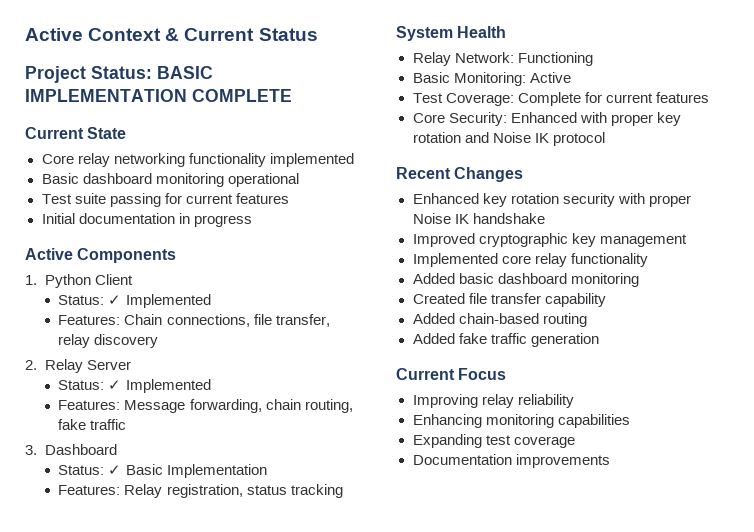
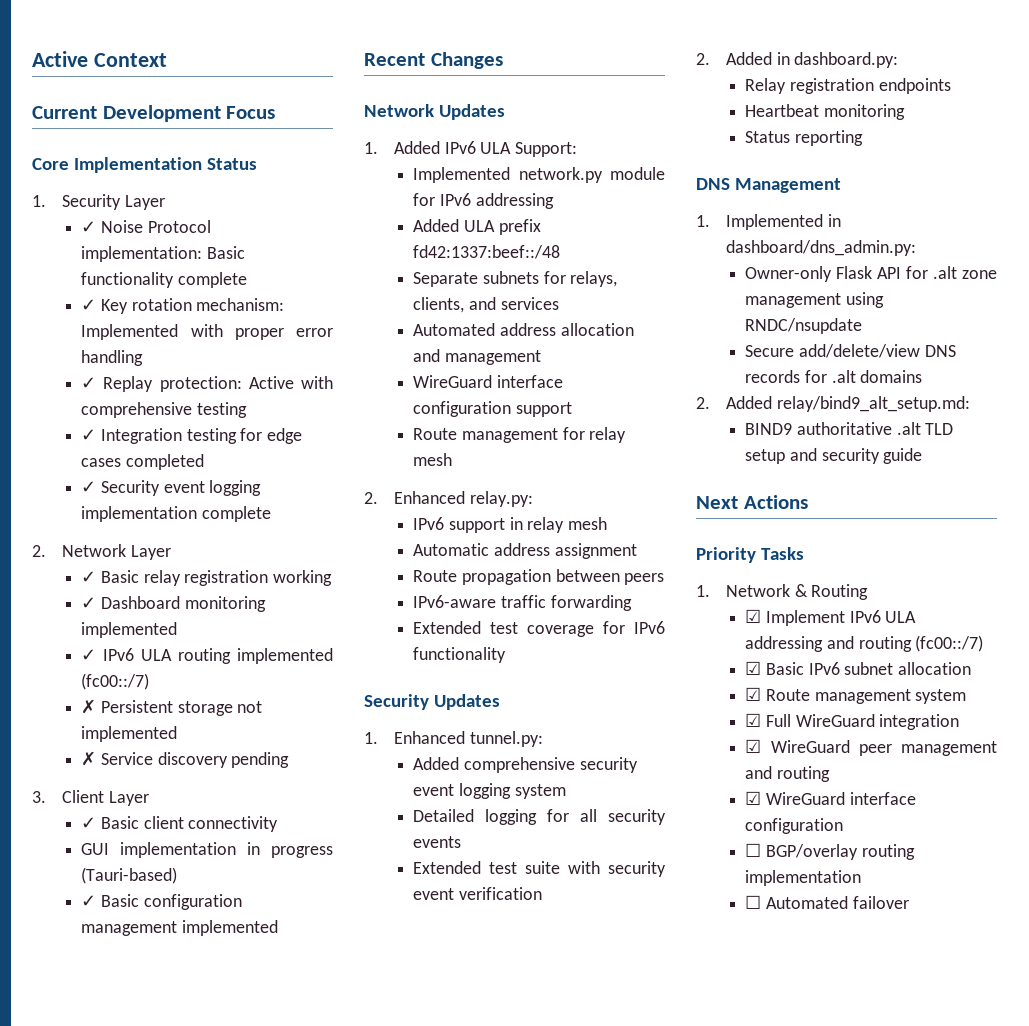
[165,28,318,41] [25,66,213,83] [25,89,292,102] [25,127,127,139] [41,153,354,167] [41,173,299,187] [41,193,289,207] [41,213,252,227] [25,248,177,263] [25,274,133,288] [58,294,211,308] [58,314,330,327] [58,334,159,348] [25,359,131,373] [58,379,211,393] [58,399,353,413] [58,419,127,430] [25,444,117,455] [58,464,267,478] [58,484,343,498] [396,26,507,41] [412,52,593,66] [412,72,571,86] [412,92,709,106] [412,112,681,126] [412,132,605,146] [396,167,524,182] [412,193,691,207] [412,213,545,224] [412,233,687,247] [412,253,648,267] [412,273,639,287] [412,293,606,307] [412,313,587,327] [412,333,599,347] [396,368,507,380] [412,394,574,408] [412,414,630,428] [412,434,575,448] [412,454,610,468] & Current Status // Project Status: BASIC IMPLEMENTATION COMPLETE // Current State // Core relay networking functionality implemented // Basic dashboard monitoring operational // Test suite passing for current features // Initial documentation in progress // Active Components // 1. Python Client // Status: ✓ Implemented // Features: Chain connections, file transfer, relay discovery // 2. Relay Server // Status: ✓ Implemented // Features: Message forwarding, chain routing, fake traffic // 3. Dashboard // Status: ✓ Basic Implementation // Features: Relay registration, status tracking // System Health // Relay Network: Functioning // Basic Monitoring: Active // Test Coverage: Complete for current features // Core Security: Enhanced with proper key rotation and Noise IK protocol // Recent Changes // Enhanced key rotation security with proper Noise IK handshake // Improved cryptographic key management // Implemented core relay functionality // Added basic dashboard monitoring // Created file transfer capability // Added chain-based routing // Added fake traffic generation // Current Focus // Improving relay reliability // Enhancing monitoring capabilities // Expanding test coverage // Documentation improvements -> [32,105,276,122] [32,157,258,173] [32,194,165,210] [81,220,211,233] [81,246,245,262] [81,272,247,288] [81,298,285,314] [81,324,333,340] [81,350,144,366] [81,376,334,392] [81,402,247,418] [81,428,303,444] [81,454,204,470] [81,480,262,496] [81,506,271,522] [32,544,171,560] [81,570,333,586] [81,596,266,612] [81,622,178,638] [81,648,333,664] [81,673,150,690] [81,699,263,716] [81,726,178,742] [81,751,290,768] [32,790,149,806] [81,816,279,832] [81,842,334,858] [81,867,178,884] [81,894,242,910] [81,920,278,936] [364,52,503,69] [364,104,506,120] [364,141,578,157] [413,167,665,183] [413,193,554,209] [413,219,541,235] [413,245,561,259] [413,271,618,287] [413,297,559,313] [413,323,634,336] [413,349,541,365] [413,375,563,388] [413,401,572,417] [413,427,627,443] [413,453,453,466] [364,491,533,507] [413,517,608,533] [413,543,637,559] [413,569,665,585] [413,595,632,611] [413,621,665,637] [413,647,507,663] [364,694,501,710] [364,731,543,747] [413,757,638,773] [413,783,566,799] [413,809,666,825] [413,836,462,848] [413,861,666,877] [413,887,542,900] [696,52,899,68] [745,78,951,94] [745,104,905,120] [745,130,863,146] [696,178,842,193] [696,214,841,230] [726,240,917,256] [745,266,997,282] [745,292,884,308] [745,318,863,334] [745,344,956,358] [745,370,923,383] [696,396,970,412] [745,422,954,435] [745,448,923,464] [696,495,808,509] [696,547,805,563] [696,584,869,600] [745,609,917,626] [745,635,984,652] [745,661,972,675] [745,687,967,704] [745,713,960,730] [745,739,997,756] [745,766,830,782] [745,791,916,805] [745,818,844,834] [745,843,915,860] [745,870,862,886] [745,895,909,909] // Current Development Focus // Core Implementation Status // 1. Security Layer // ✓ Noise Protocol implementation: Basic functionality complete // ✓ Key rotation mechanism: Implemented with proper error handling // ✓ Replay protection: Active with comprehensive testing // ✓ Integration testing for edge cases completed // ✓ Security event logging implementation complete // 2. Network Layer // ✓ Basic relay registration working // ✓ Dashboard monitoring implemented // ✓ IPv6 ULA routing implemented (fc00::/7) // ✗ Persistent storage not implemented // ✗ Service discovery pending // 3. Client Layer // ✓ Basic client connectivity // GUI implementation in progress (Tauri-based) // ✓ Basic configuration management implemented // Recent Changes // Network Updates // 1. Added IPv6 ULA Support: // Implemented network.py module for IPv6 addressing // Added ULA prefix fd42:1337:beef::/48 // Separate subnets for relays, clients, and services // Automated address allocation and management // WireGuard interface configuration support // Route management for relay mesh // 2. Enhanced relay.py: // IPv6 support in relay mesh // Automatic address assignment // Route propagation between peers // IPv6-aware traffic forwarding // Extended test coverage for IPv6 functionality // Security Updates // 1. Enhanced tunnel.py: // Added comprehensive security event logging system // Detailed logging for all security events // Extended test suite with security event verification // 2. Added in dashboard.py: // Relay registration endpoints // Heartbeat monitoring // Status reporting // DNS Management // 1. Implemented in dashboard/dns_admin.py: // Owner-only Flask API for .alt zone management using RNDC/nsupdate // Secure add/delete/view DNS records for .alt domains // 2. Added relay/bind9_alt_setup.md: // BIND9 authoritative .alt TLD setup and security guide // Next Actions // Priority Tasks // 1. Network & Routing // ☑ Implement IPv6 ULA addressing and routing (fc00::/7) // ☑ Basic IPv6 subnet allocation // ☑ Route management system // ☑ Full WireGuard integration // ☑ WireGuard peer management and routing // ☑ WireGuard interface configuration // ☐ BGP/overlay routing implementation // ☐ Automated failover

